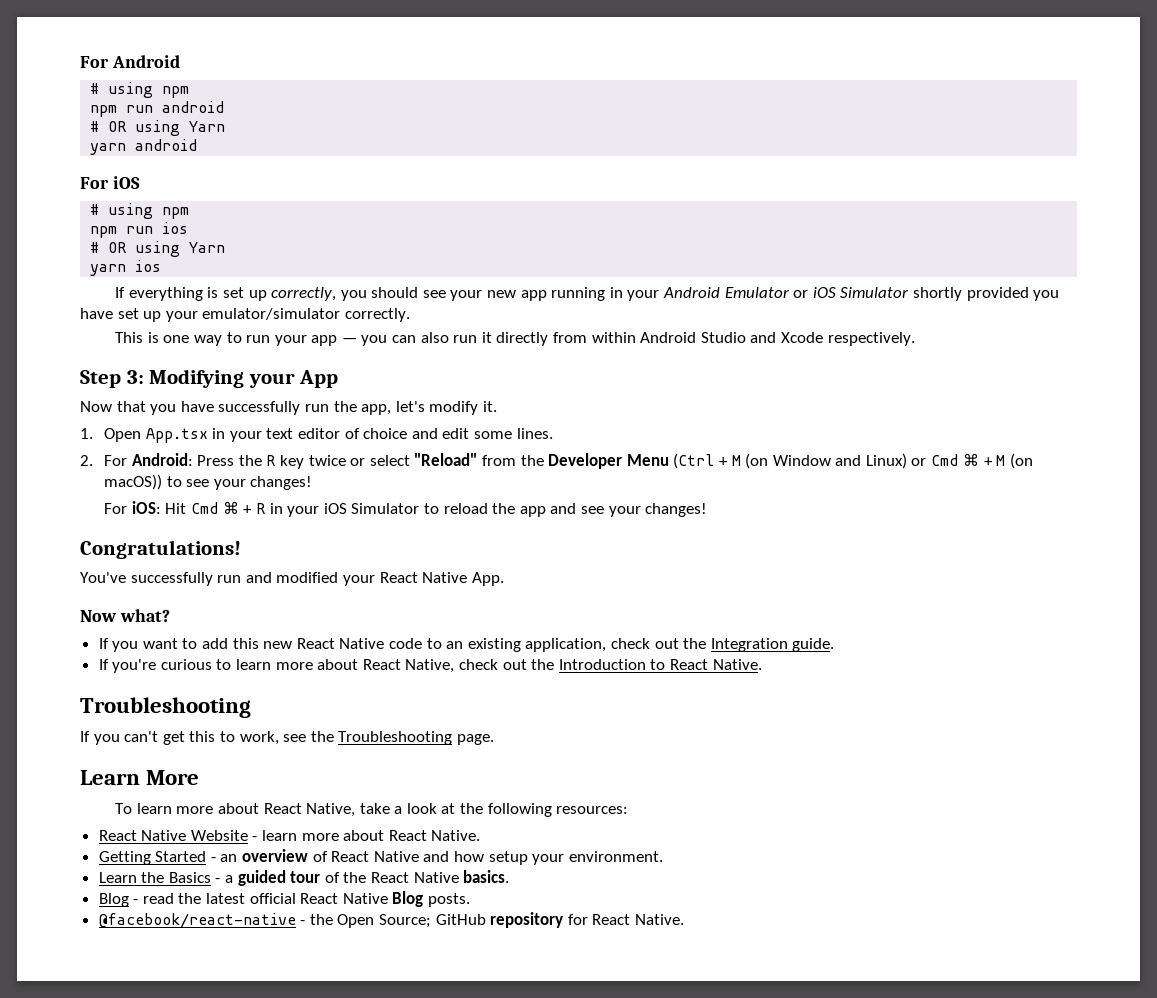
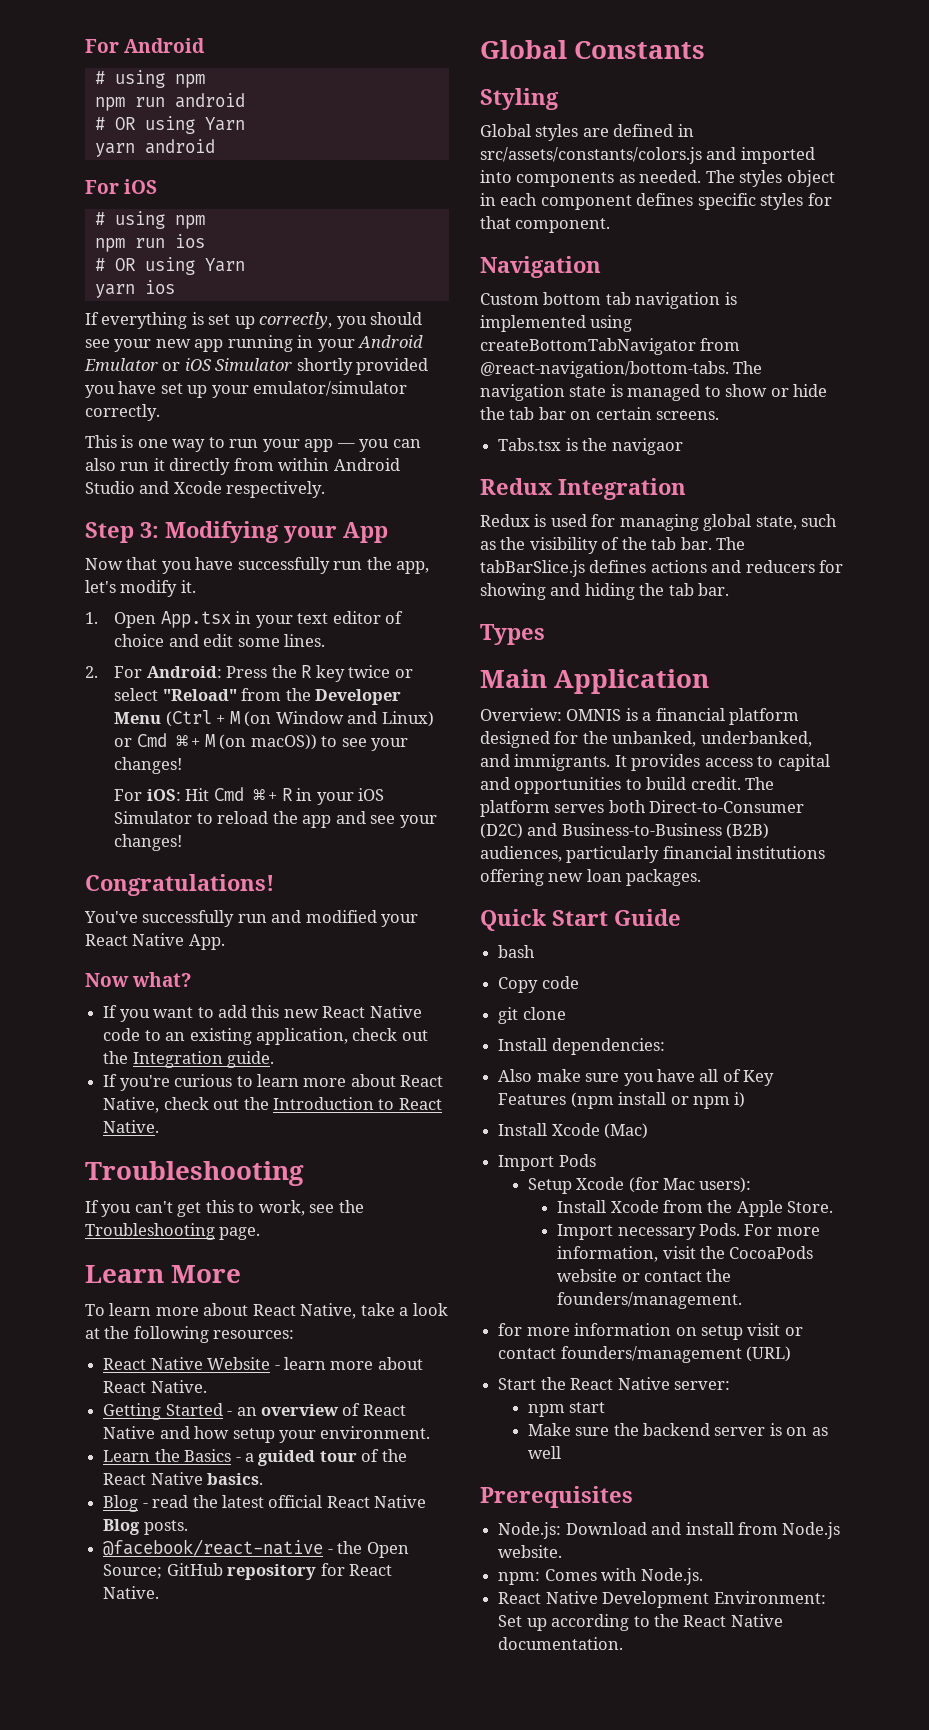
(685, 919) none -> [480,40,706,59] [480,88,559,110] [480,124,694,141] [480,147,815,164] [480,170,835,187] [480,193,832,210] [480,216,611,233] [480,256,601,278] [480,292,737,309] [480,315,633,332] [480,338,741,355] [480,361,763,378] [480,384,828,401] [480,407,720,420] [498,438,683,455] [480,478,686,500] [480,514,838,531] [480,537,746,554] [480,560,844,577] [480,583,730,600] [480,624,545,645] [480,669,710,694] [480,708,800,725] [480,731,812,748] [480,754,830,771] [480,777,775,794] [480,800,805,817] [480,823,770,839] [480,846,826,863] [480,869,702,886] [480,909,681,931] [498,945,536,958] [498,976,579,993] [498,1007,566,1024] [498,1038,665,1055] [498,1069,775,1086] [498,1092,746,1109] [498,1123,649,1139] [498,1154,596,1171] [527,1177,752,1194] [557,1200,834,1217] [557,1223,820,1240] [557,1246,814,1262] [557,1269,732,1282] [557,1292,743,1309] [498,1323,803,1340] [498,1346,792,1363] [498,1377,730,1390] [527,1402,606,1417] [527,1423,828,1436] [527,1446,561,1459] [480,1486,633,1508] [498,1522,841,1539] [498,1545,563,1558] [498,1568,703,1585] [498,1591,826,1608] [498,1614,783,1631] [498,1637,624,1650] // Global Constants // Styling // Global styles are defined in src/assets/constants/colors.js and imported into components as needed. The styles object in each component defines specific styles for that component. // Navigation // Custom bottom tab navigation is implemented using createBottomTabNavigator from @react-navigation/bottom-tabs. The navigation state is managed to show or hide the tab bar on certain screens. // Tabs.tsx is the navigaor // Redux Integration // Redux is used for managing global state, such as the visibility of the tab bar. The tabBarSlice.js defines actions and reducers for showing and hiding the tab bar. // Types // Main Application // Overview: OMNIS is a financial platform designed for the unbanked, underbanked, and immigrants. It provides access to capital and opportunities to build credit. The platform serves both Direct-to-Consumer (D2C) and Business-to-Business (B2B) audiences, particularly financial institutions offering new loan packages. // Quick Start Guide // bash // Copy code // git clone // Install dependencies: // Also make sure you have all of Key Features (npm install or npm i) // Install Xcode (Mac) // Import Pods // Setup Xcode (for Mac users): // Install Xcode from the Apple Store. // Import necessary Pods. For more information, visit the CocoaPods website or contact the founders/management. // for more information on setup visit or contact founders/management (URL) // Start the React Native server: // npm start // Make sure the backend server is on as well // Prerequisites // Node.js: Download and install from Node.js website. // npm: Comes with Node.js. // React Native Development Environment: Set up according to the React Native documentation.

